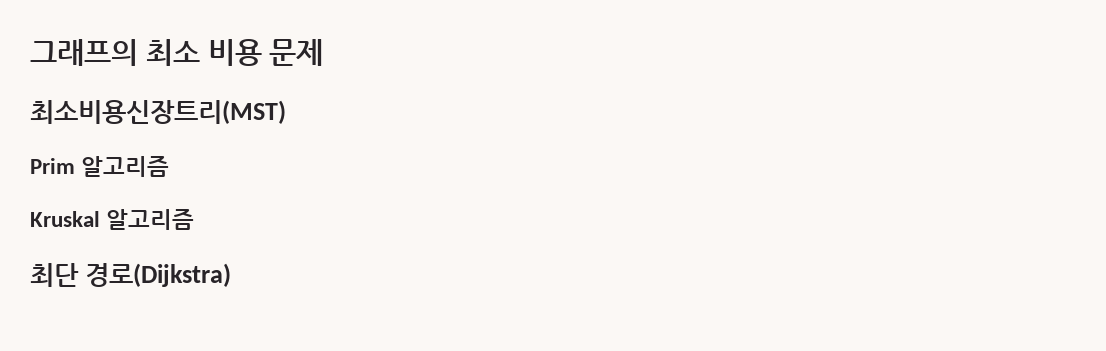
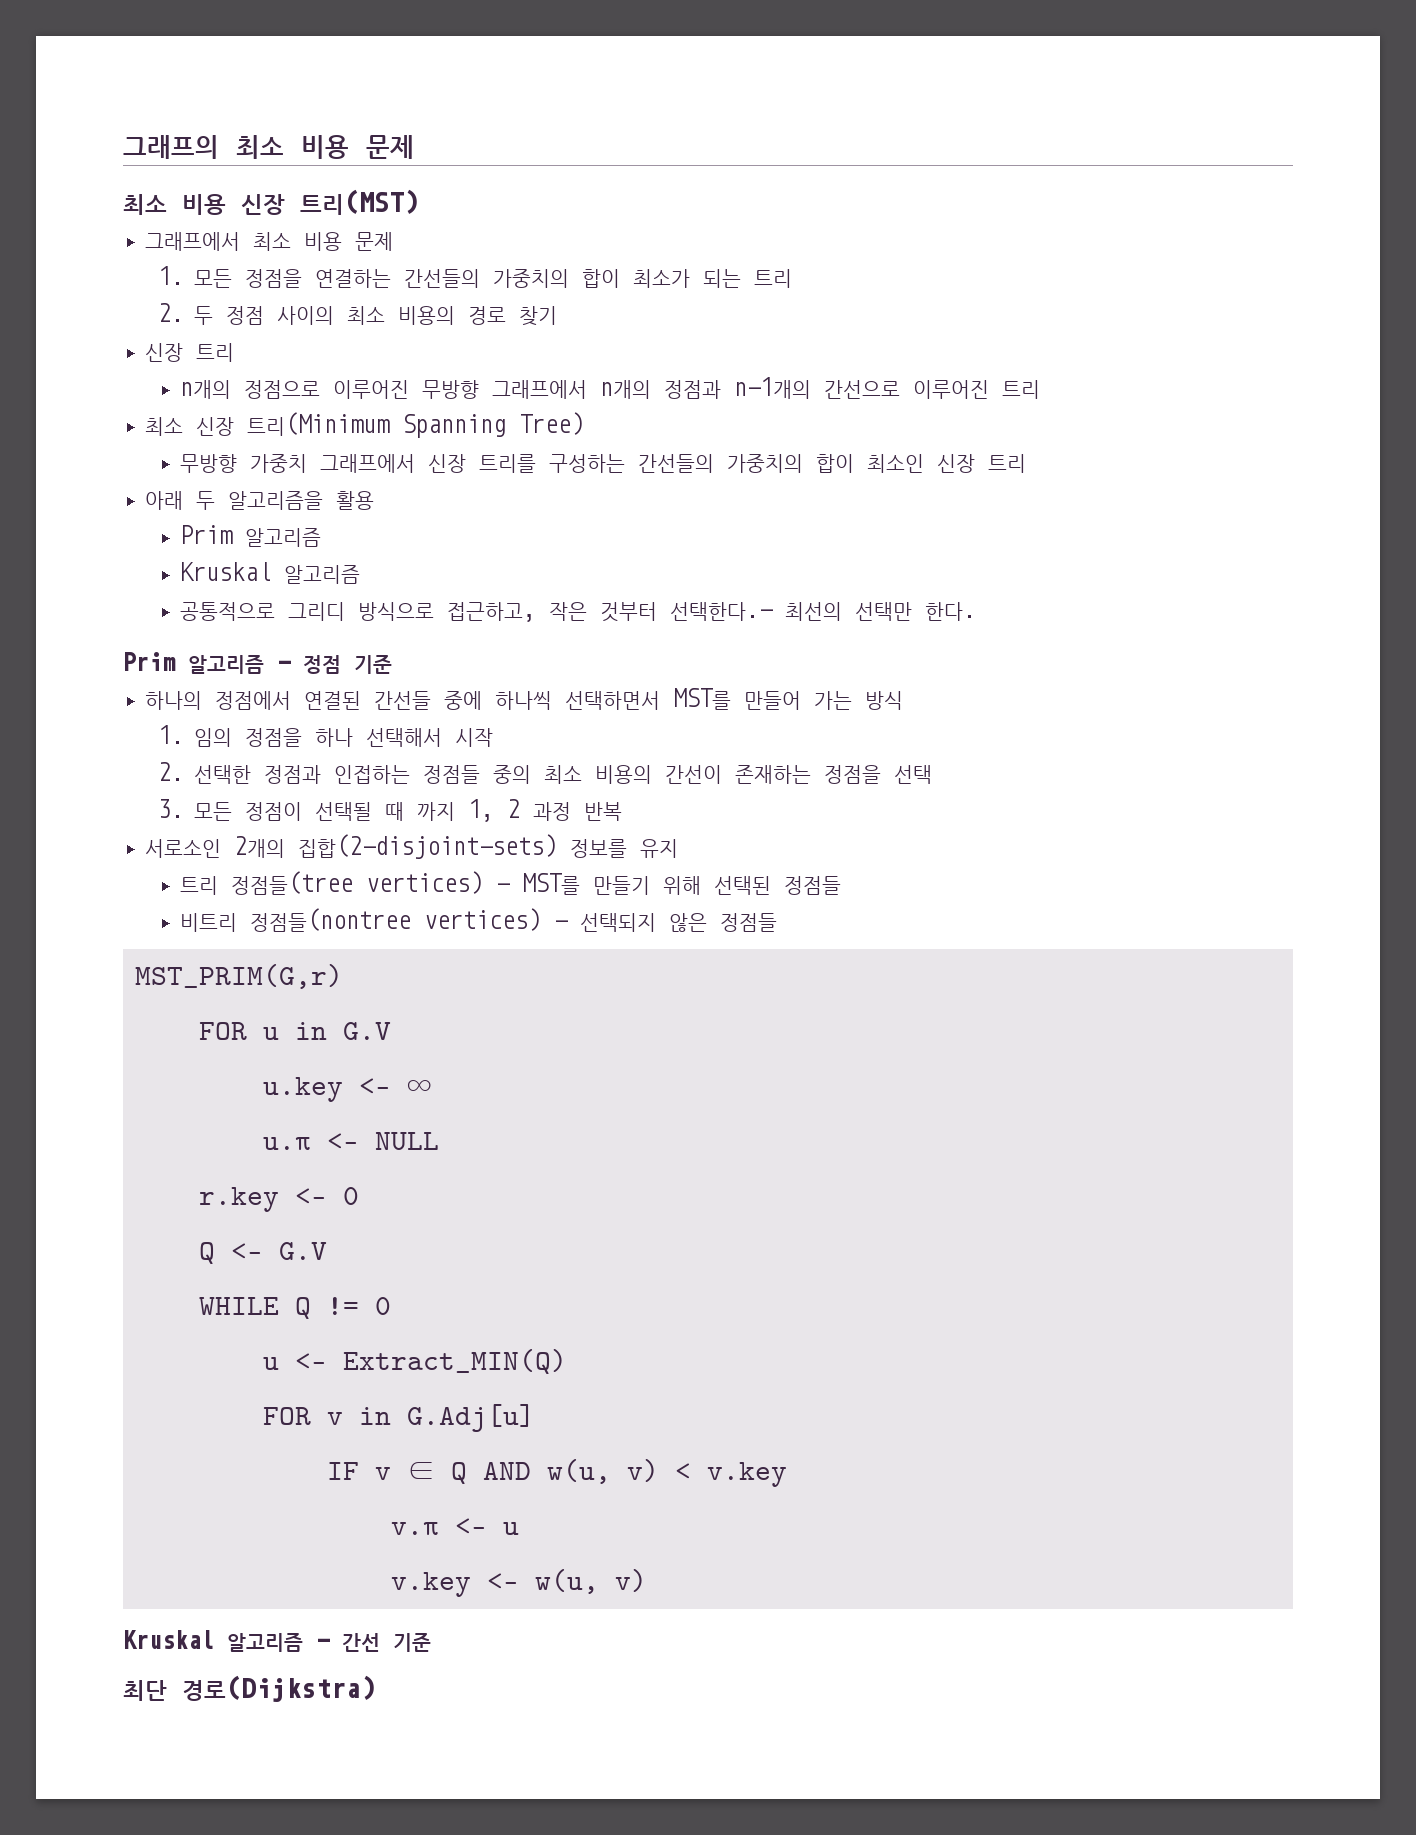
[30,100,286,124] [30,156,170,177] [30,209,195,230] 최소비용신장트리(MST) // Prim 알고리즘 // Kruskal 알고리즘 -> [123,189,419,215] [145,232,393,251] [157,266,792,288] [157,303,557,326] [145,343,234,362] [179,377,1040,399] [145,412,584,438] [179,454,1026,473] [145,491,374,510] [179,525,321,547] [179,562,360,584] [179,602,976,622] [123,652,392,674] [145,688,903,710] [157,725,493,747] [157,762,932,784] [157,799,622,822] [145,834,678,859] [179,871,841,895] [179,908,777,932] [135,964,343,989] [199,1022,391,1040] [263,1077,431,1102] [263,1132,439,1150] [199,1187,359,1212] [199,1242,327,1264] [199,1297,391,1319] [263,1349,567,1374] [263,1404,535,1432] [327,1459,787,1487] [391,1518,519,1535] [391,1569,647,1597] [123,1630,431,1652] 최소 비용 신장 트리(MST) // 그래프에서 최소 비용 문제 // 1. 모든 정점을 연결하는 간선들의 가중치의 합이 최소가 되는 트리 // 2. 두 정점 사이의 최소 비용의 경로 찾기 // 신장 트리 // n개의 정점으로 이루어진 무방향 그래프에서 n개의 정점과 n-1개의 간선으로 이루어진 트리 // 최소 신장 트리(Minimum Spanning Tree) // 무방향 가중치 그래프에서 신장 트리를 구성하는 간선들의 가중치의 합이 최소인 신장 트리 // 아래 두 알고리즘을 활용 // Prim 알고리즘 // Kruskal 알고리즘 // 공통적으로 그리디 방식으로 접근하고, 작은 것부터 선택한다.- 최선의 선택만 한다. // Prim 알고리즘 - 정점 기준 // 하나의 정점에서 연결된 간선들 중에 하나씩 선택하면서 MST를 만들어 가는 방식 // 1. 임의 정점을 하나 선택해서 시작 // 2. 선택한 정점과 인접하는 정점들 중의 최소 비용의 간선이 존재하는 정점을 선택 // 3. 모든 정점이 선택될 때 까지 1, 2 과정 반복 // 서로소인 2개의 집합(2-disjoint-sets) 정보를 유지 // 트리 정점들(tree vertices) - MST를 만들기 위해 선택된 정점들 // 비트리 정점들(nontree vertices) - 선택되지 않은 정점들 // MST_PRIM(G,r) // FOR u in G.V // u.key <- ∞ // u.π <- NULL // r.key <- 0 // Q <- G.V // WHILE Q != 0 // u <- Extract_MIN(Q) // FOR v in G.Adj[u] // IF v ∈ Q AND w(u, v) < v.key // v.π <- u // v.key <- w(u, v) // Kruskal 알고리즘 - 간선 기준

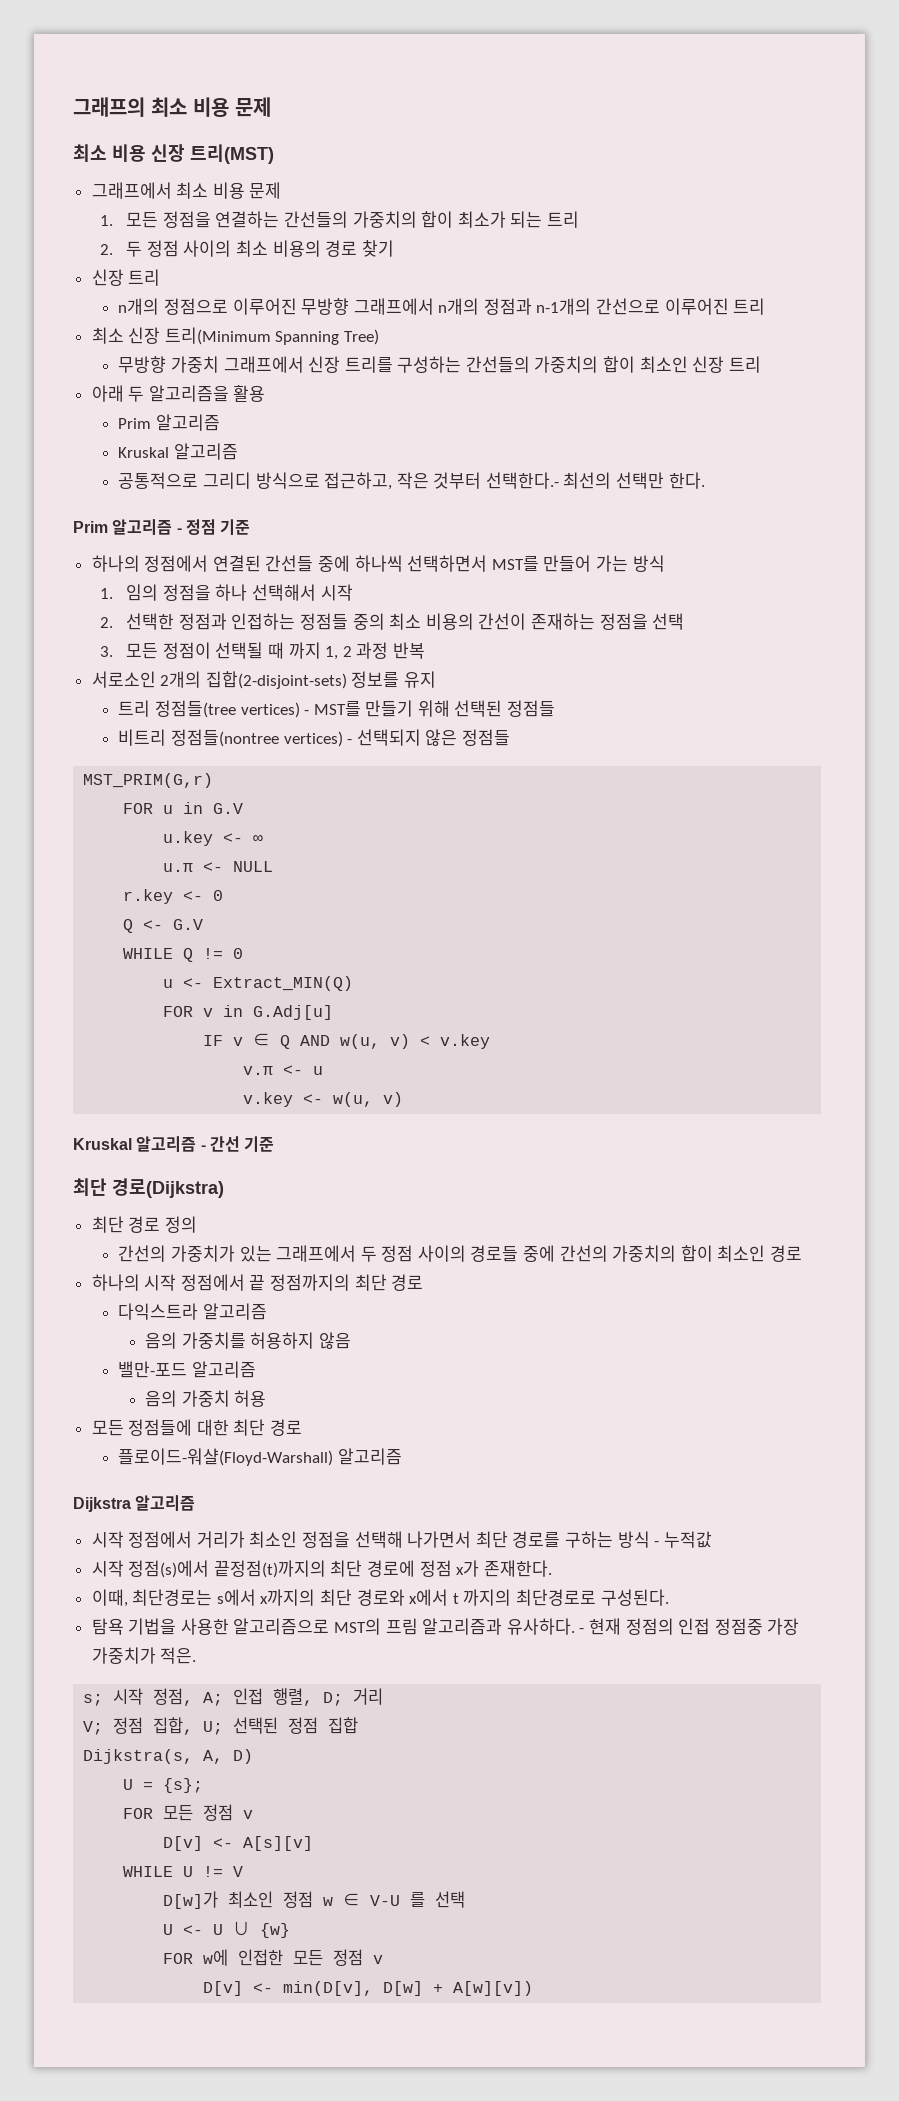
(376, 1688) none -> [91,1216,197,1233] [118,1245,802,1262] [91,1274,424,1291] [118,1303,267,1320] [144,1332,351,1349] [118,1361,256,1378] [144,1390,267,1407] [91,1419,303,1436] [118,1448,402,1466] [73,1495,196,1512] [91,1531,712,1548] [91,1560,552,1578] [91,1589,669,1607] [91,1618,800,1635] [91,1647,197,1664] [83,1688,384,1706] [83,1717,359,1735] [83,1749,254,1764] [123,1778,204,1793] [123,1804,254,1821] [163,1836,314,1851] [123,1866,244,1877] [163,1891,466,1909] [163,1921,291,1938] [163,1949,384,1966] [203,1981,534,1996] // 최단 경로 정의 // 간선의 가중치가 있는 그래프에서 두 정점 사이의 경로들 중에 간선의 가중치의 합이 최소인 경로 // 하나의 시작 정점에서 끝 정점까지의 최단 경로 // 다익스트라 알고리즘 // 음의 가중치를 허용하지 않음 // 밸만-포드 알고리즘 // 음의 가중치 허용 // 모든 정점들에 대한 최단 경로 // 플로이드-워샬(Floyd-Warshall) 알고리즘 // Dijkstra 알고리즘 // 시작 정점에서 거리가 최소인 정점을 선택해 나가면서 최단 경로를 구하는 방식 - 누적값 // 시작 정점(s)에서 끝정점(t)까지의 최단 경로에 정점 x가 존재한다. // 이때, 최단경로는 s에서 x까지의 최단 경로와 x에서 t 까지의 최단경로로 구성된다. // 탐욕 기법을 사용한 알고리즘으로 MST의 프림 알고리즘과 유사하다. - 현재 정점의 인접 정점중 가장 가중치가 적은. // s; 시작 정점, A; 인접 행렬, D; 거리 // V; 정점 집합, U; 선택된 정점 집합 // Dijkstra(s, A, D) // U = {s}; // FOR 모든 정점 v // D[v] <- A[s][v] // WHILE U != V // D[w]가 최소인 정점 w ∈ V-U 를 선택 // U <- U ∪ {w} // FOR w에 인접한 모든 정점 v // D[v] <- min(D[v], D[w] + A[w][v])

